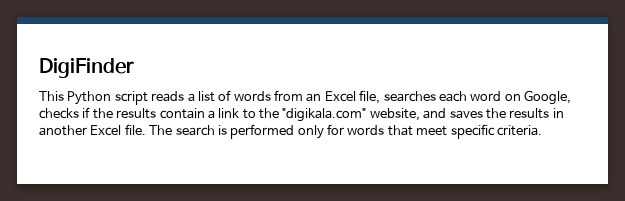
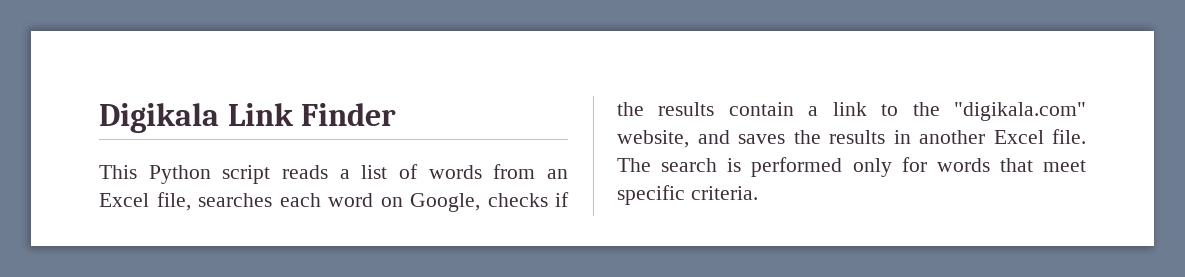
[39,58,134,78] DigiFinder -> [99,103,397,133] Digikala Link Finder

